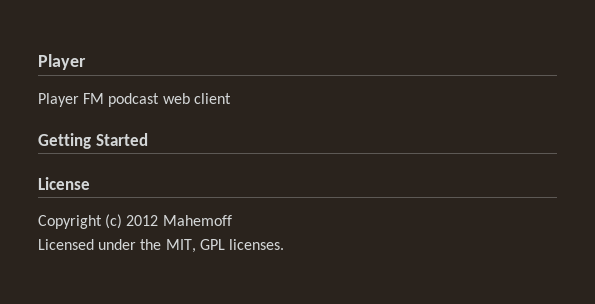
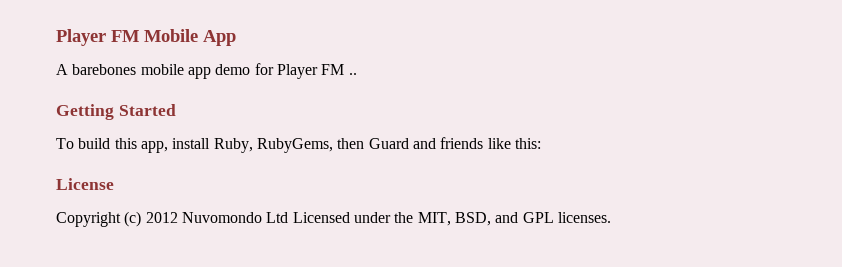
[38,54,86,70] [38,93,231,107] [38,133,148,149] Player // Player FM podcast web client // Getting Started -> [56,29,236,46] [56,63,357,79] [56,104,176,120] [56,137,541,153] Player FM Mobile App // A barebones mobile app demo for Player FM .. // Getting Started // To build this app, install Ruby, RubyGems, then Guard and friends like this:
[162,215,232,226] Mahemoff // -> [181,212,289,223] Nuvomondo Ltd
(196, 246) none -> [454,212,519,226] BSD, and

